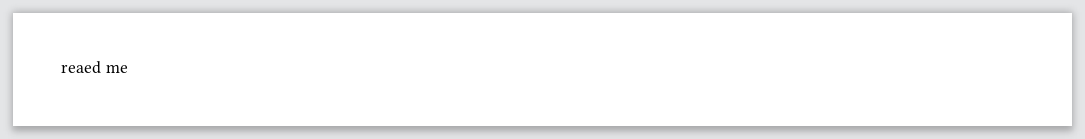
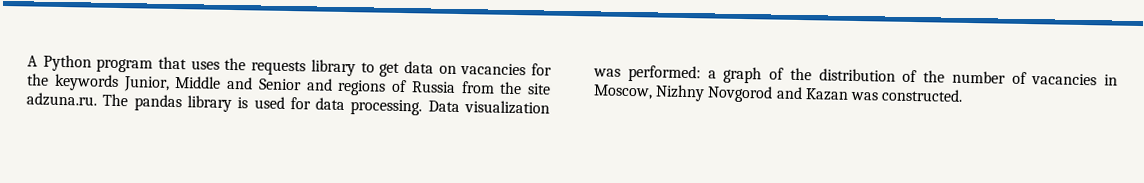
[61,61,128,74] reaed me -> [27,54,552,77] [27,73,551,96] [26,92,550,116] [593,64,1118,86] [593,84,964,103] A Python program that uses the requests library to get data on vacancies for the keywords Junior, Middle and Senior and regions of Russia from the site adzuna.ru. The pandas library is used for data processing. Data visualization was performed: a graph of the distribution of the number of vacancies in Moscow, Nizhny Novgorod and Kazan was constructed.

